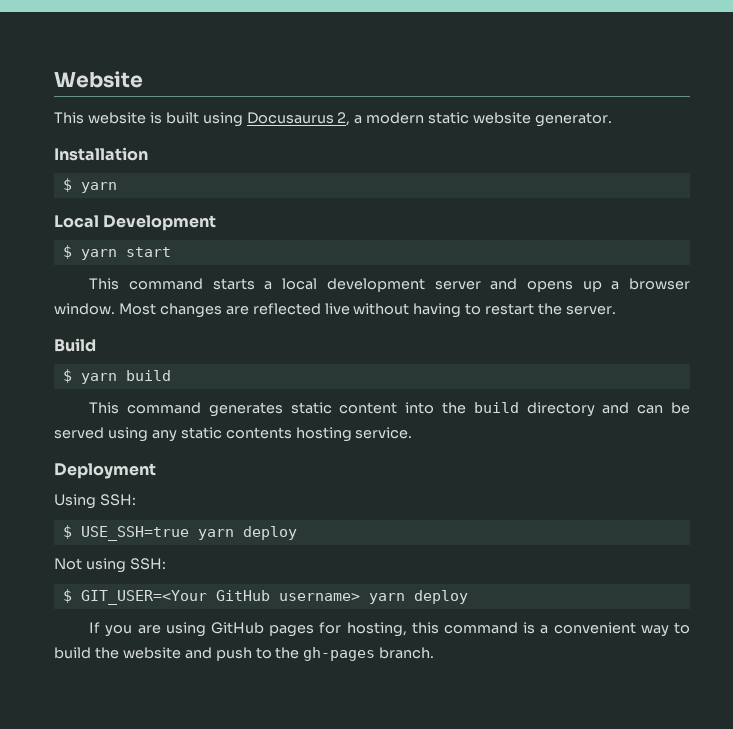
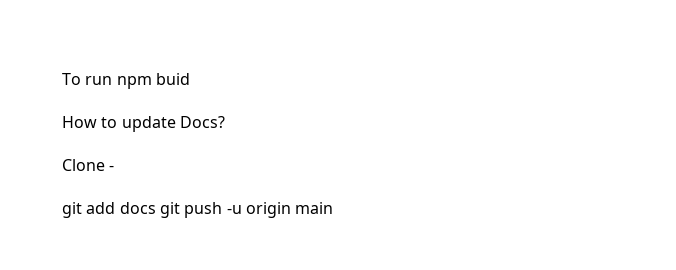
[54,71,143,88] [54,112,613,127] [54,147,148,161] [62,178,117,193] [54,215,217,231] [62,245,171,260] [89,278,690,292] [54,303,617,318] [54,338,96,352] [62,369,171,384] [89,402,690,417] [54,427,413,442] [54,463,156,479] [54,494,136,509] [62,525,297,541] [54,558,166,573] [62,589,468,605] [89,622,690,637] [54,647,435,661] Website // This website is built using Docusaurus 2, a modern static website generator. // Installation // $ yarn // Local Development // $ yarn start // This command starts a local development server and opens up a browser window. Most changes are reflected live without having to restart the server. // Build // $ yarn build // This command generates static content into the build directory and can be served using any static contents hosting service. // Deployment // Using SSH: // $ USE_SSH=true yarn deploy // Not using SSH: // $ GIT_USER=<Your GitHub username> yarn deploy // If you are using GitHub pages for hosting, this command is a convenient way to build the website and push to the gh-pages branch. -> [62,73,190,89] [62,116,225,132] [62,159,115,171] [62,202,334,218] To run npm buid // How to update Docs? // Clone - // git add docs git push -u origin main

